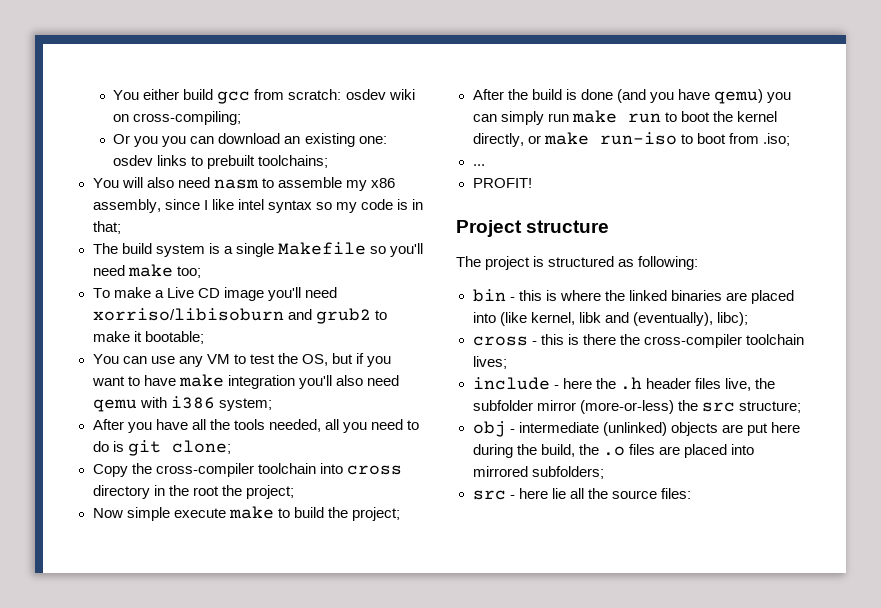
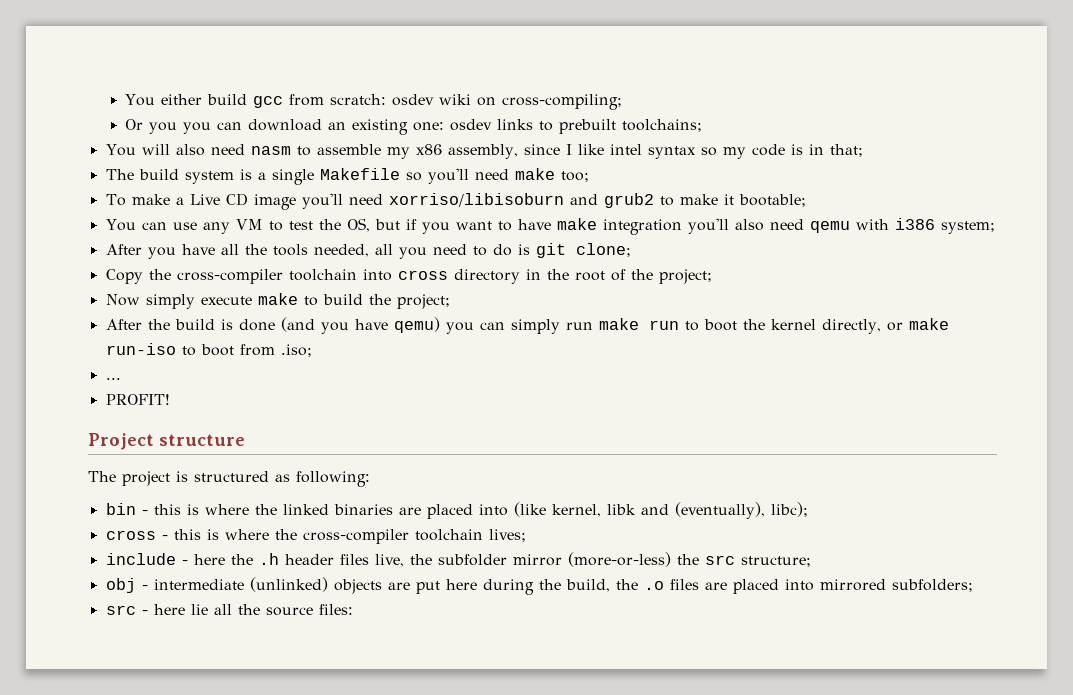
(219, 491) none -> [610,269,626,281] of
[126,507,170,521] simple -> [145,294,195,309] simply
[582,334,616,345] there -> [224,529,269,540] where

